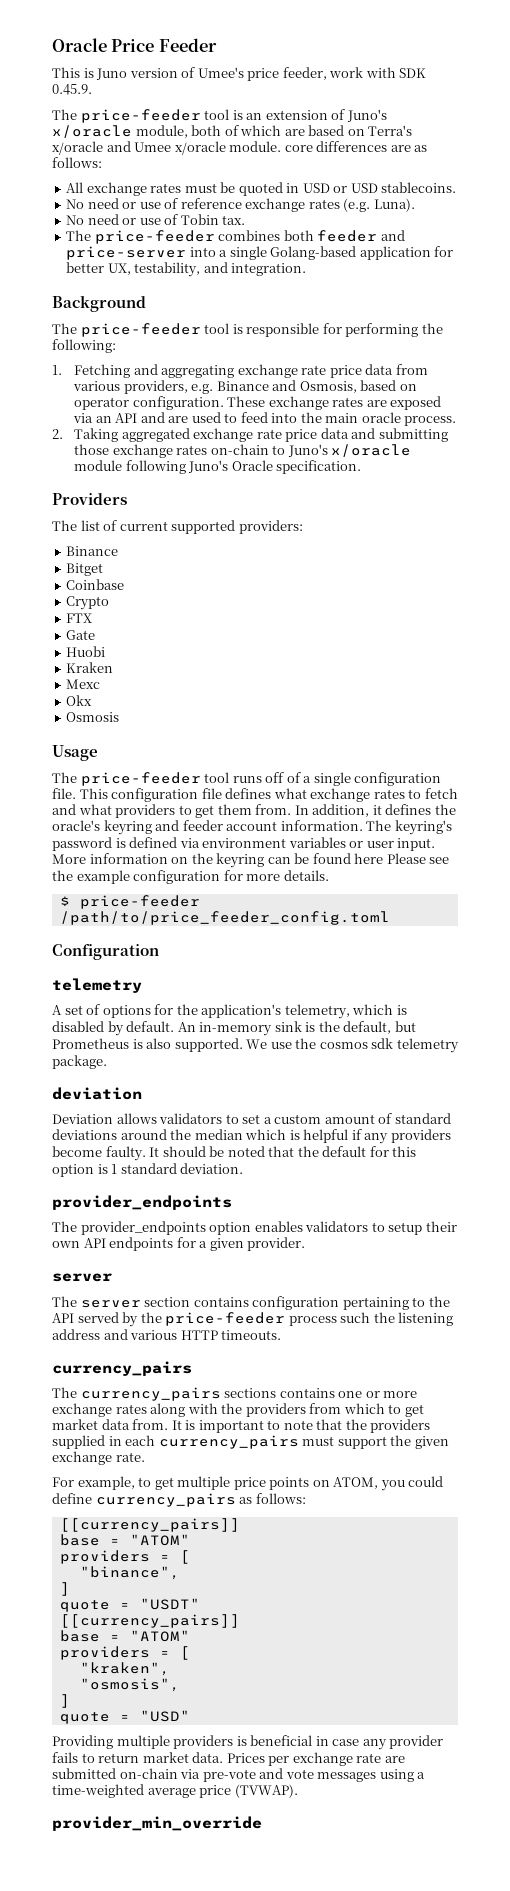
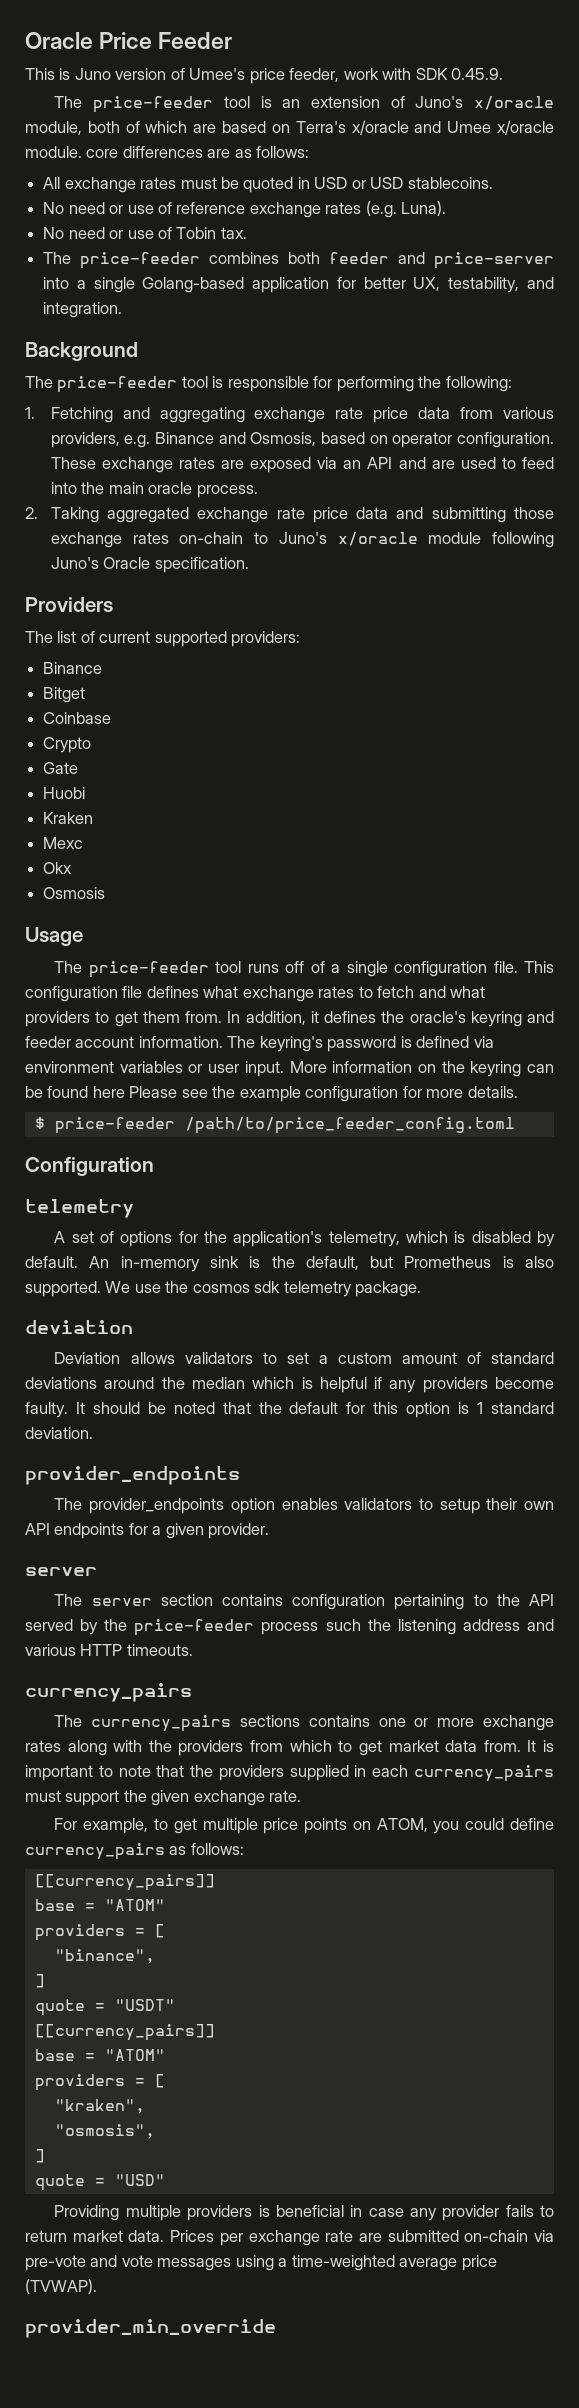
[66,613,93,623] // FTX -> (92, 745) none

